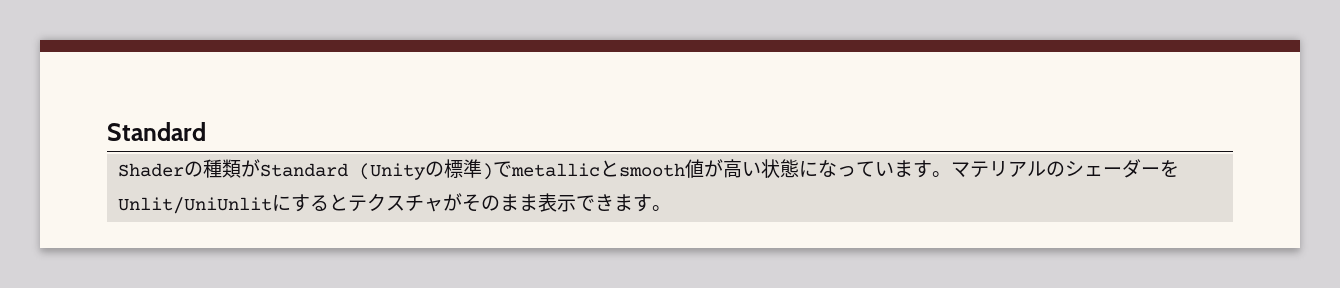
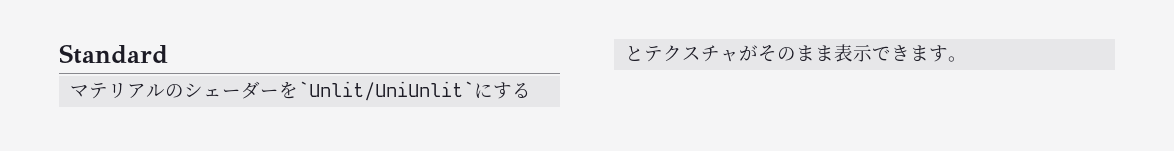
[118,159,952,180] Shaderの種類がStandard (Unityの標準)でmetallicとsmooth値が高い状態になっています。 -> (168, 54) none
[118,197,273,214] Unlit/UniUnlit -> [298,81,475,101] `Unlit/UniUnlit`

